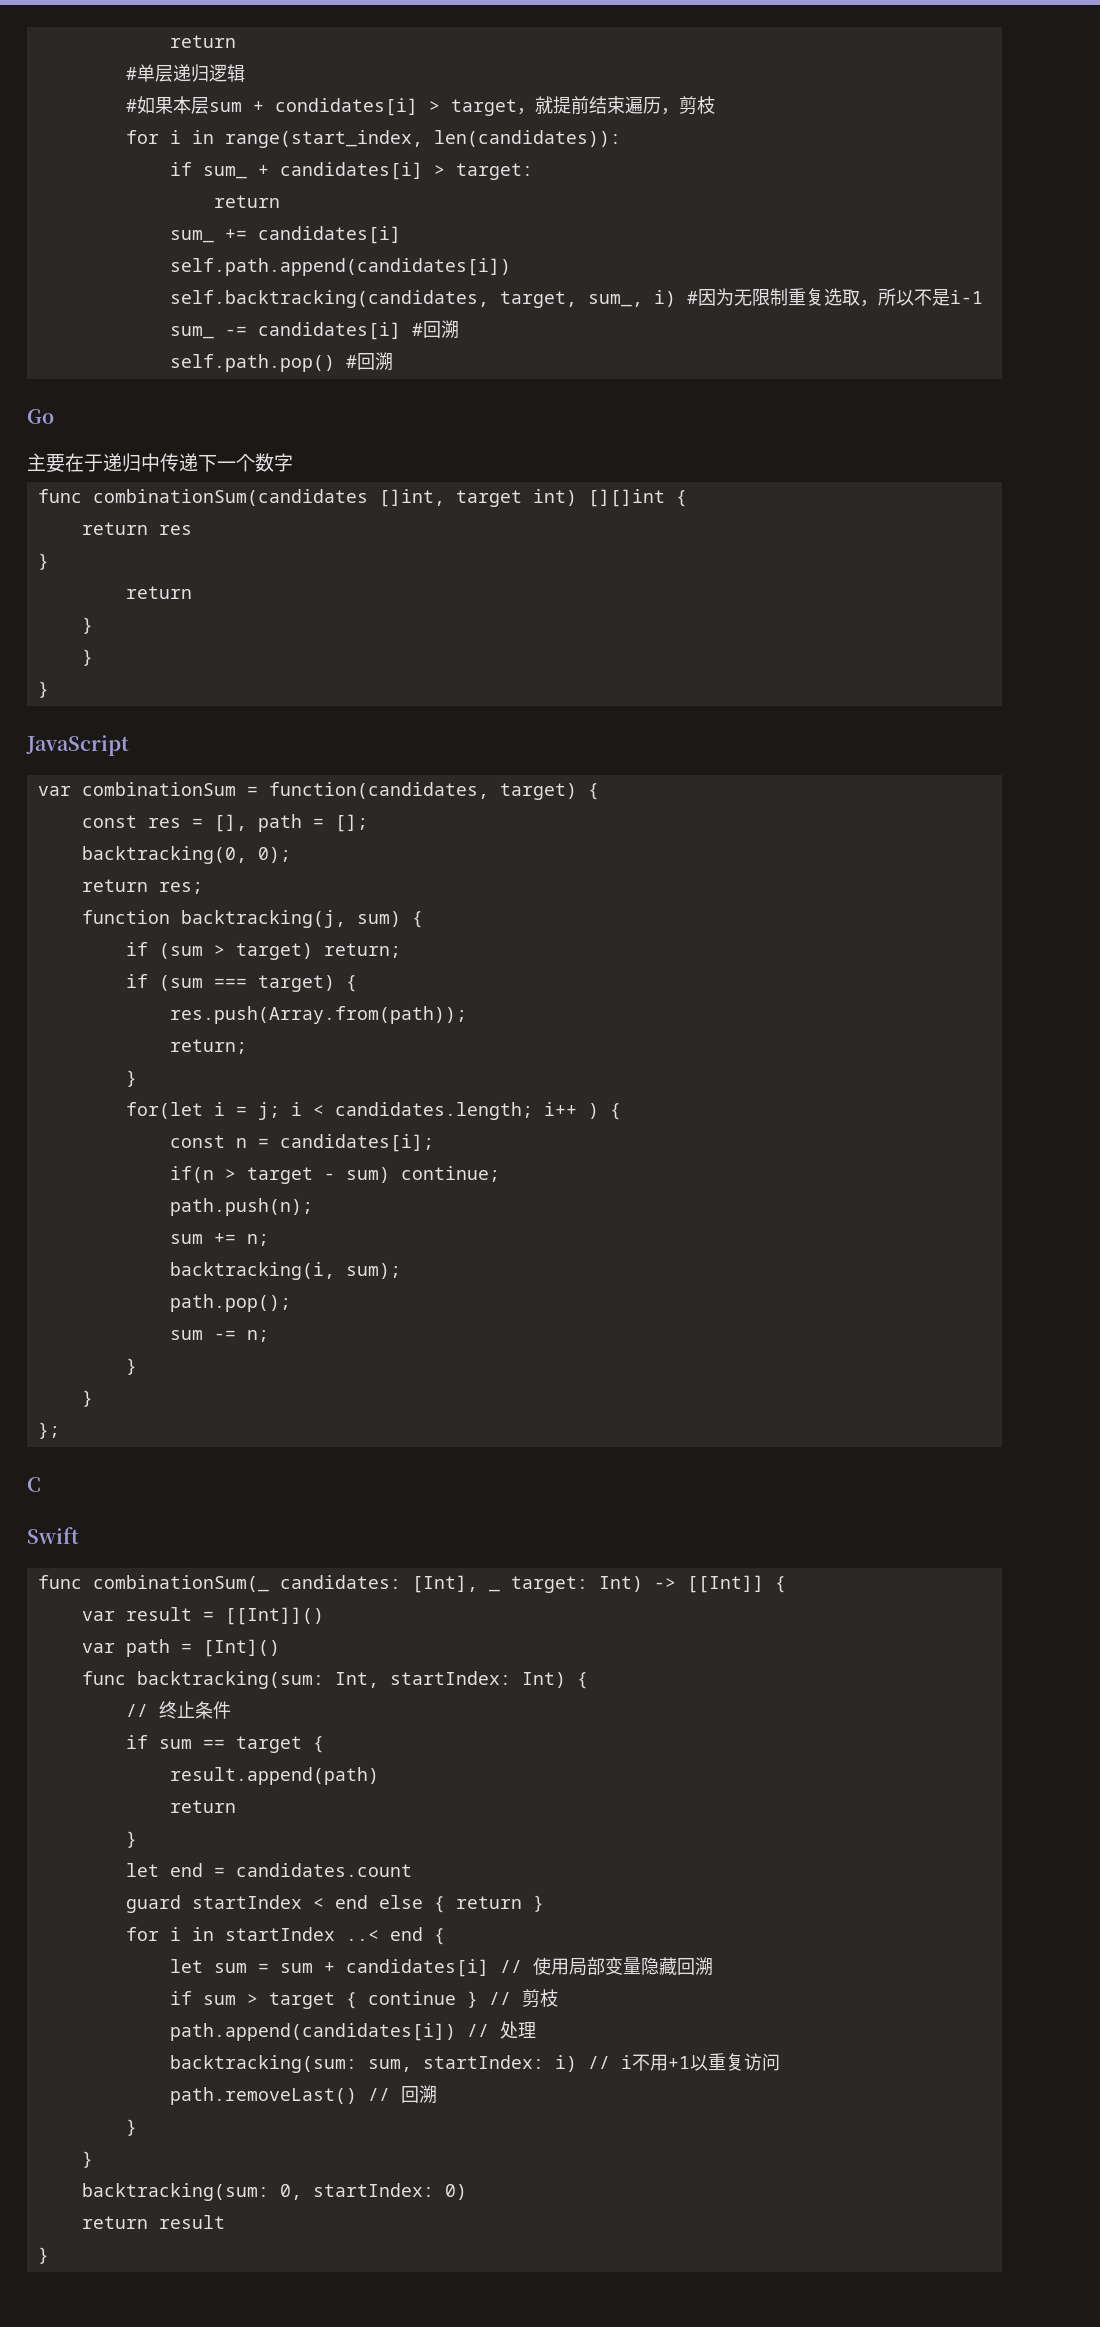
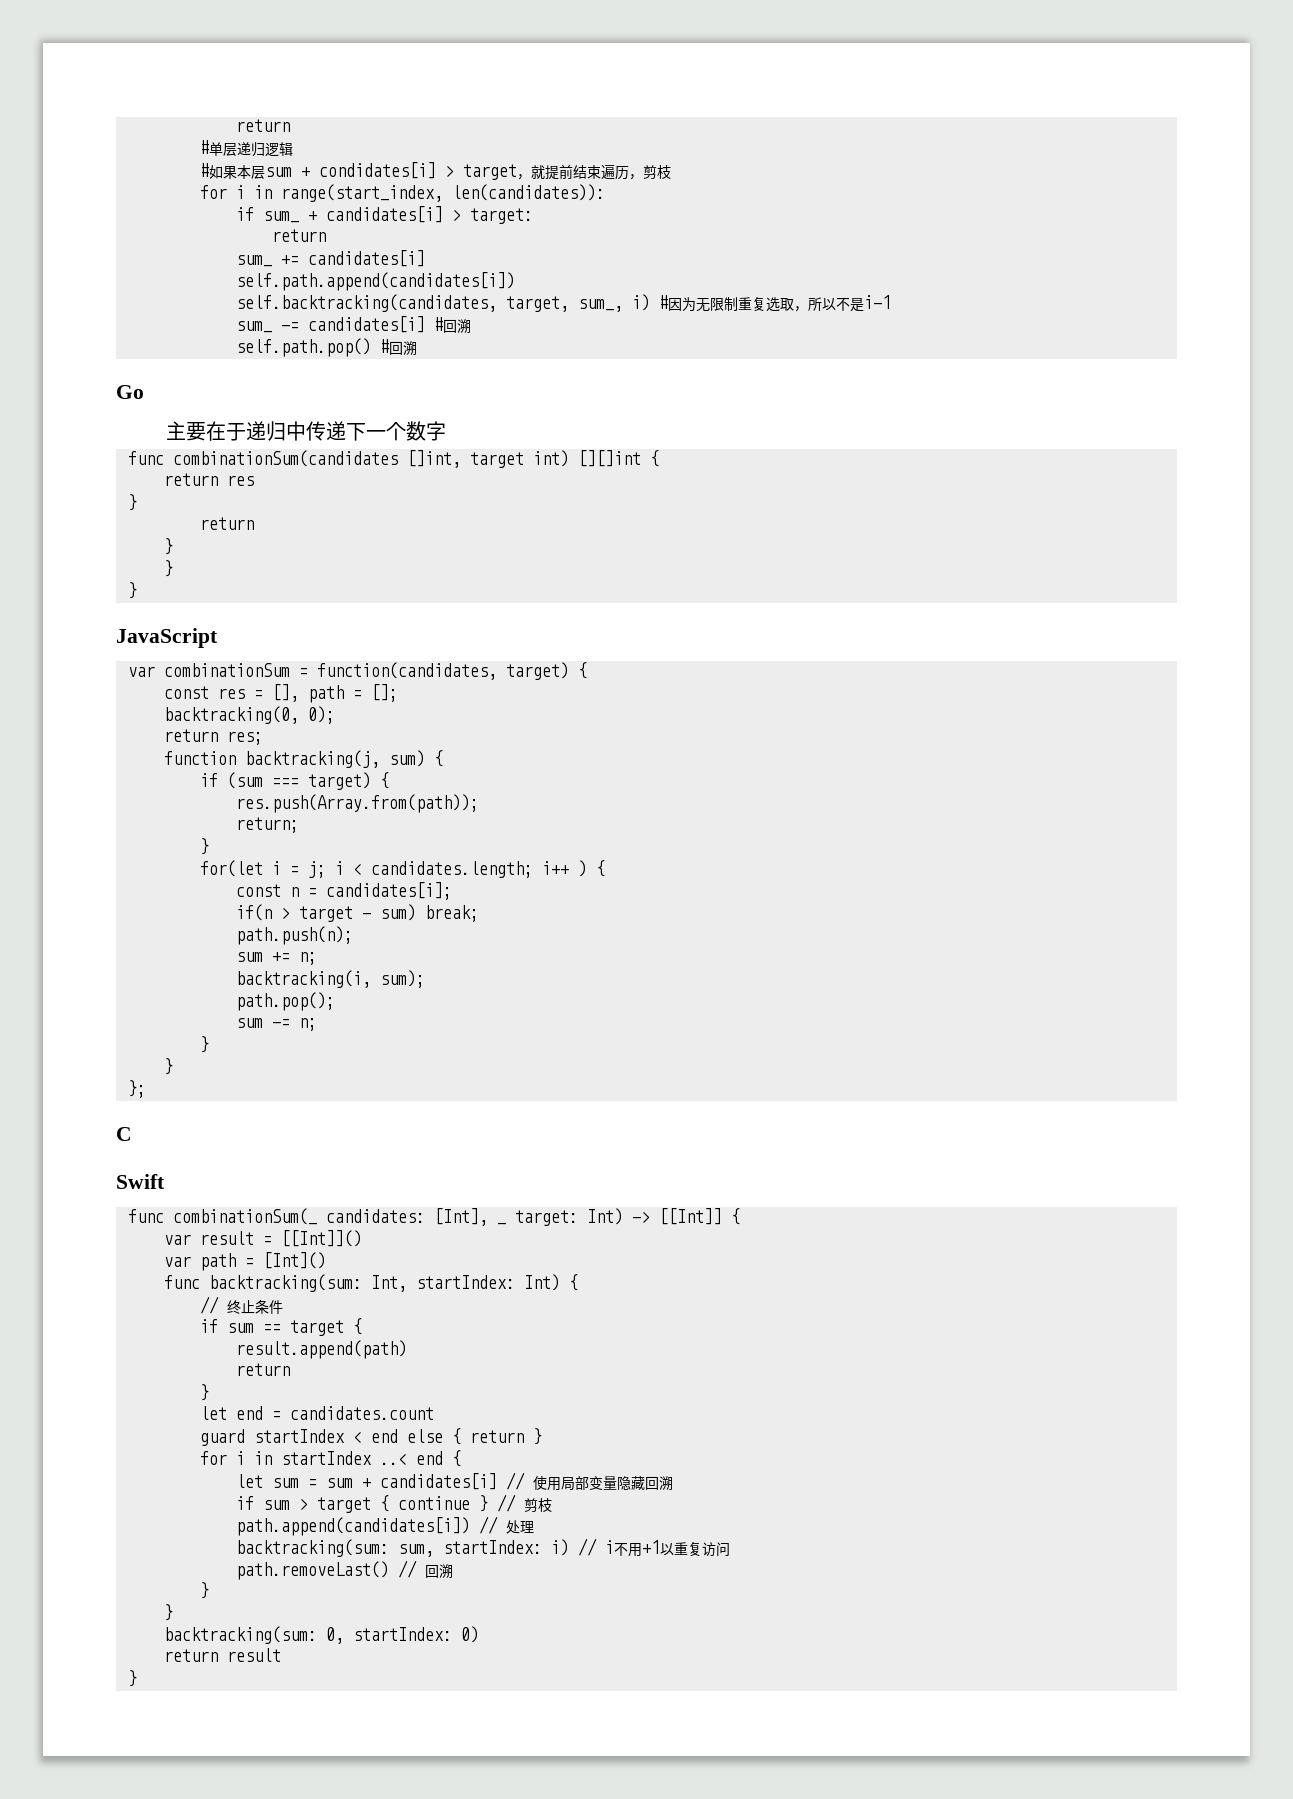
[126,942,402,960] // if (sum > target) return; -> (443, 758) none
[401,1166,501,1182] continue; -> [425,905,479,922] break;

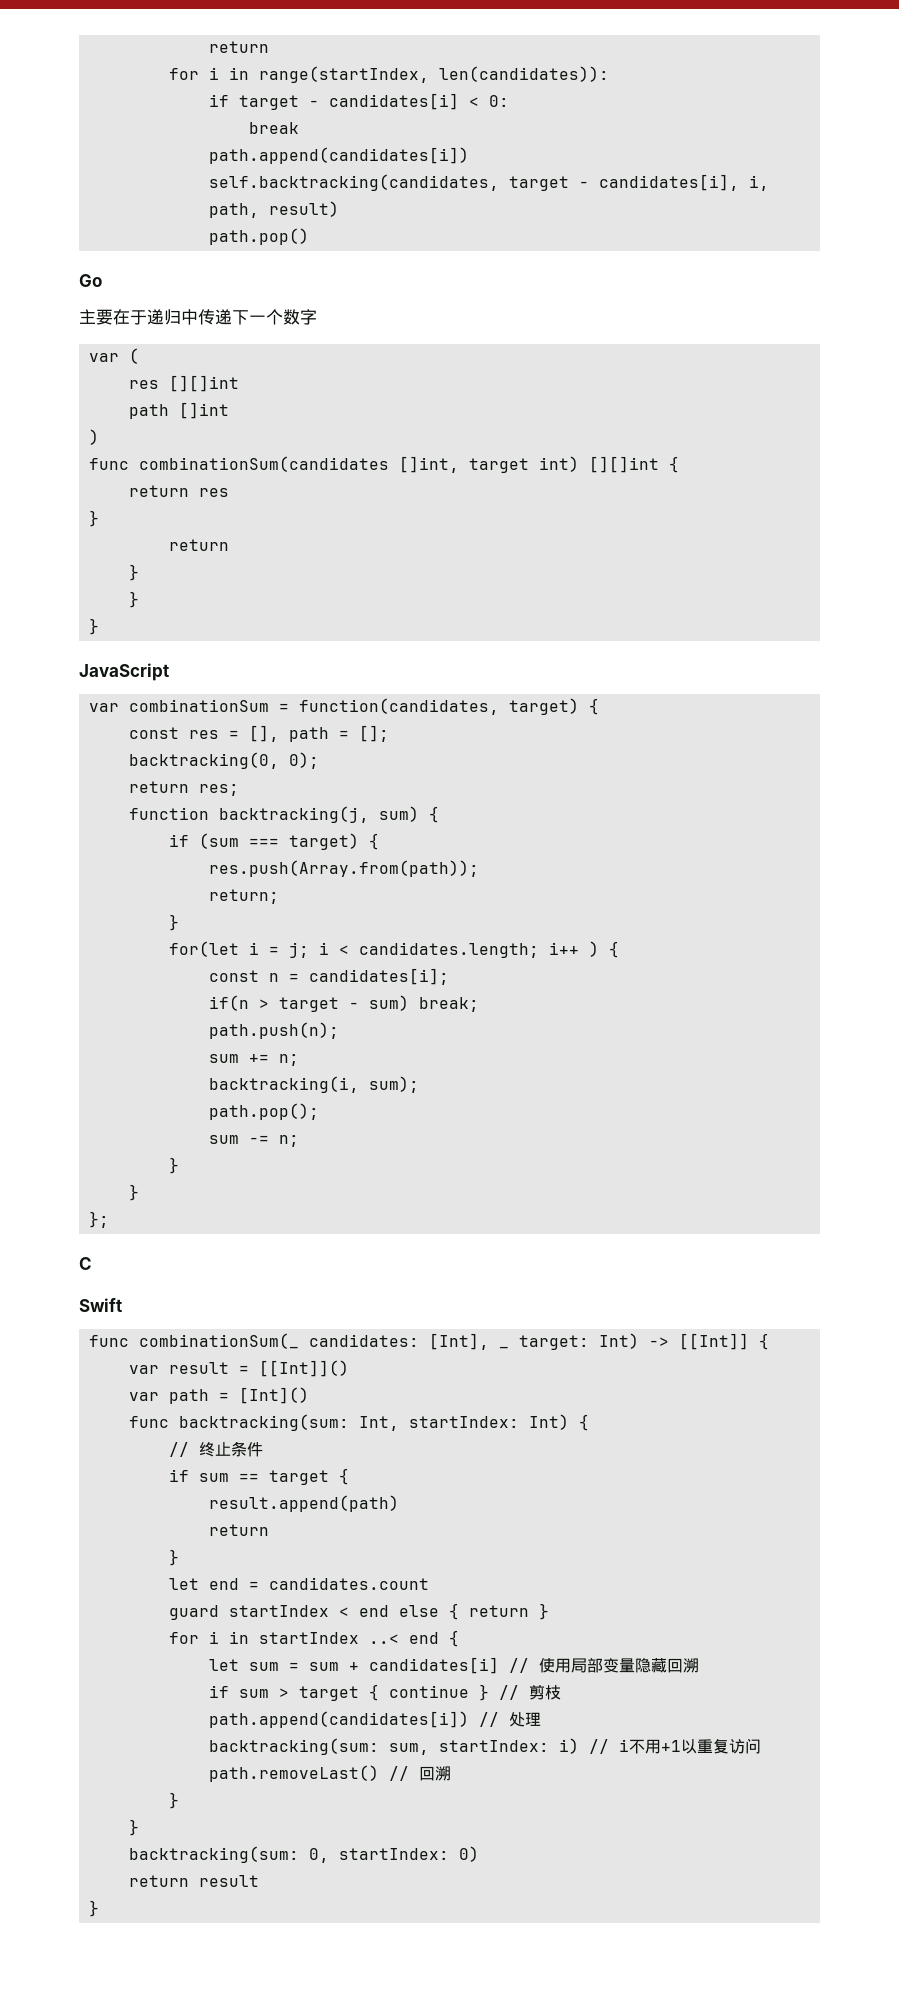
[236,119,290,132] [200,140,293,157] [200,162,671,180] [200,184,443,202] return // #单层递归逻辑 // #如果本层sum + condidates[i] > target，就提前结束遍历，剪枝 // for i in range(start_index, -> [209,41,270,53] [169,66,430,83] return // for i in range(startIndex,
[263,206,533,224] [272,229,326,242] [236,250,425,267] [236,272,515,291] [236,294,891,312] [236,316,471,333] [236,338,417,357] sum_ + candidates[i] > target: // return // sum_ += candidates[i] // self.path.append(candidates[i]) // self.backtracking(candidates, target, sum_, i) #因为无限制重复选取，所以不是i-1 // sum_ -= candidates[i] #回溯 // self.path.pop() #回溯 -> [239,93,510,110] [249,122,300,134] [209,147,470,164] [209,174,770,191] [209,201,340,218] [209,228,310,245] target - candidates[i] < 0: // break // path.append(candidates[i]) // self.backtracking(candidates, target - candidates[i], i, path, result) // path.pop()
(447, 431) none -> [89,348,140,364] [129,375,240,392] [129,402,230,419] [89,429,100,445] // var ( // res [][]int // path []int // )

